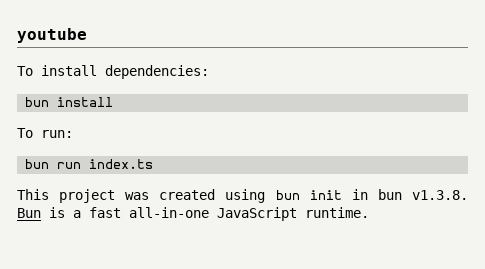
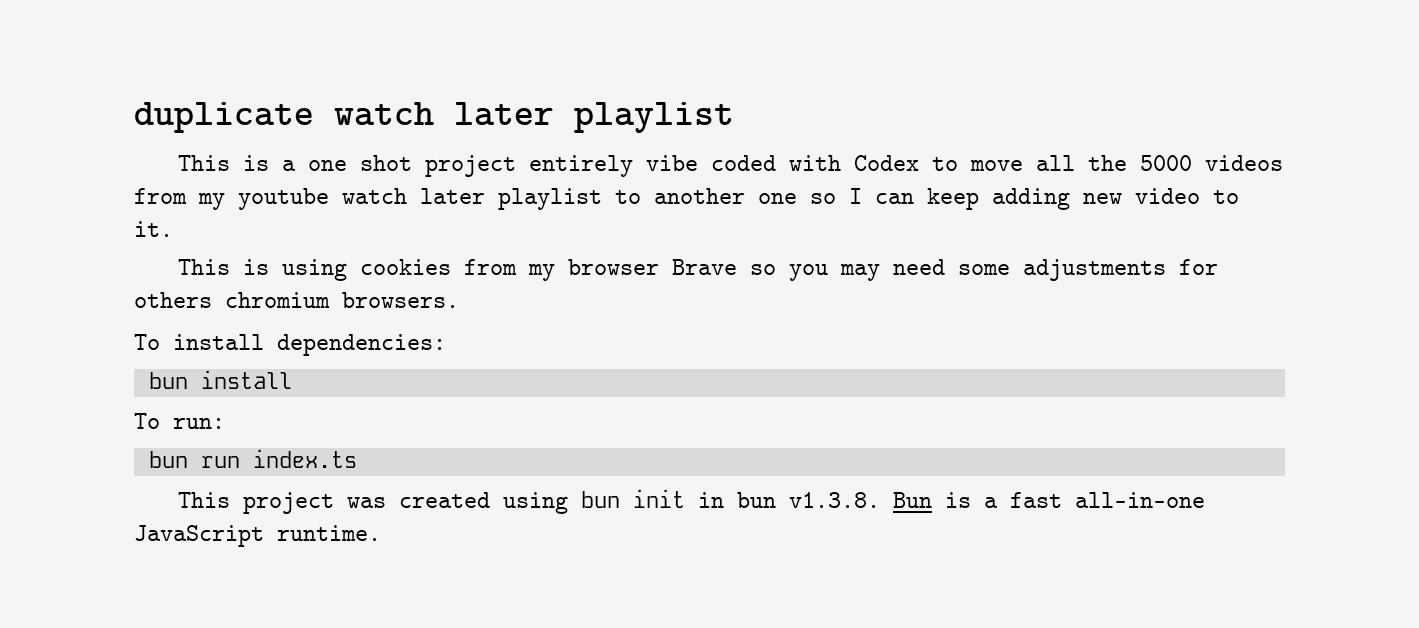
[17,28,87,43] youtube -> [134,102,734,133] [178,155,1284,177] [134,188,1239,210] [134,221,173,237] [178,259,1219,281] [134,292,459,308] duplicate watch later playlist // This is a one shot project entirely vibe coded with Codex to move all the 5000 videos from my youtube watch later playlist to another one so I can keep adding new video to it. // This is using cookies from my browser Brave so you may need some adjustments for others chromium browsers.

